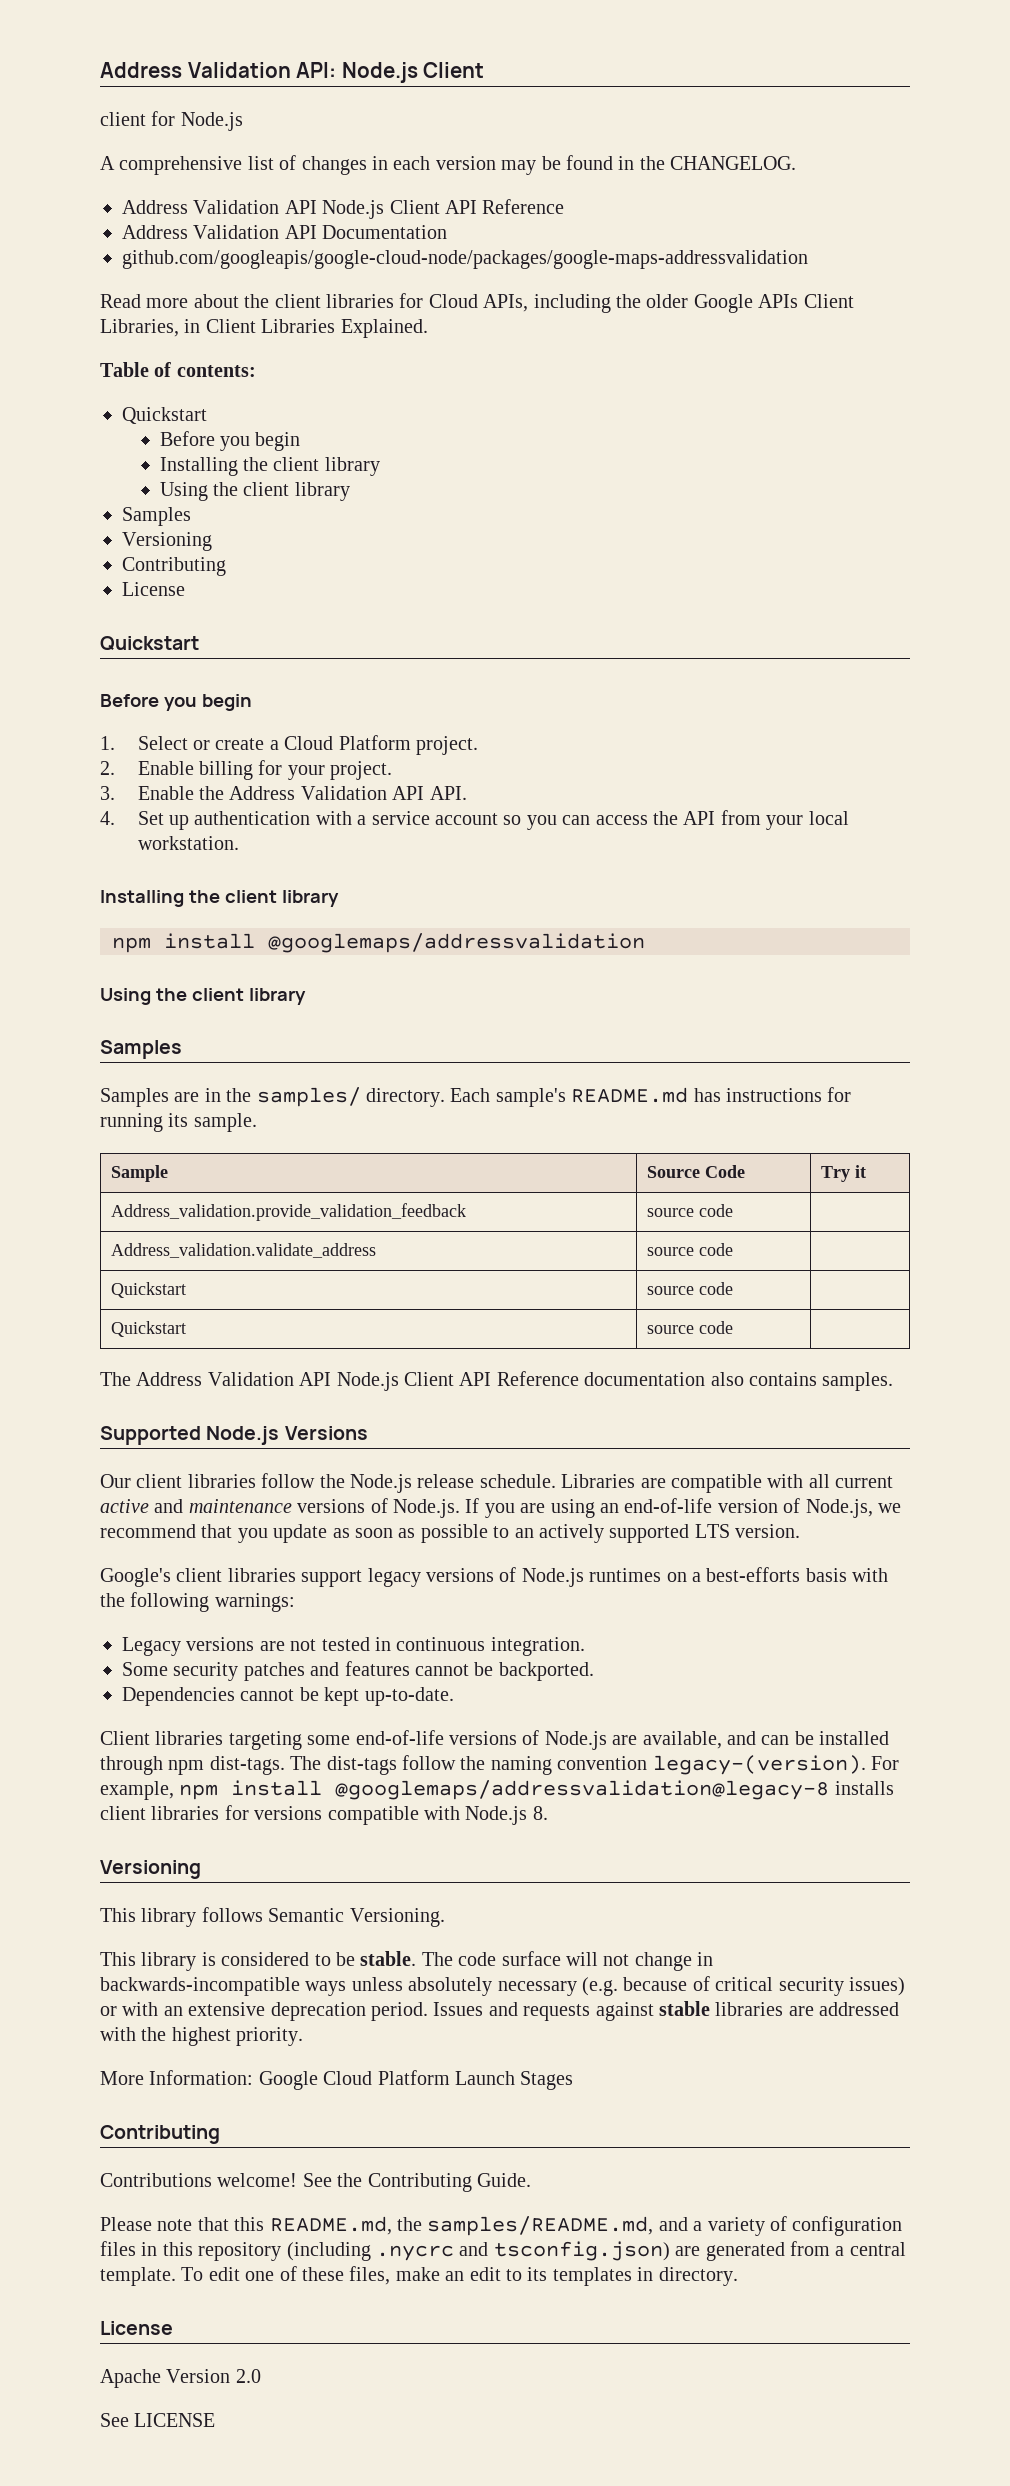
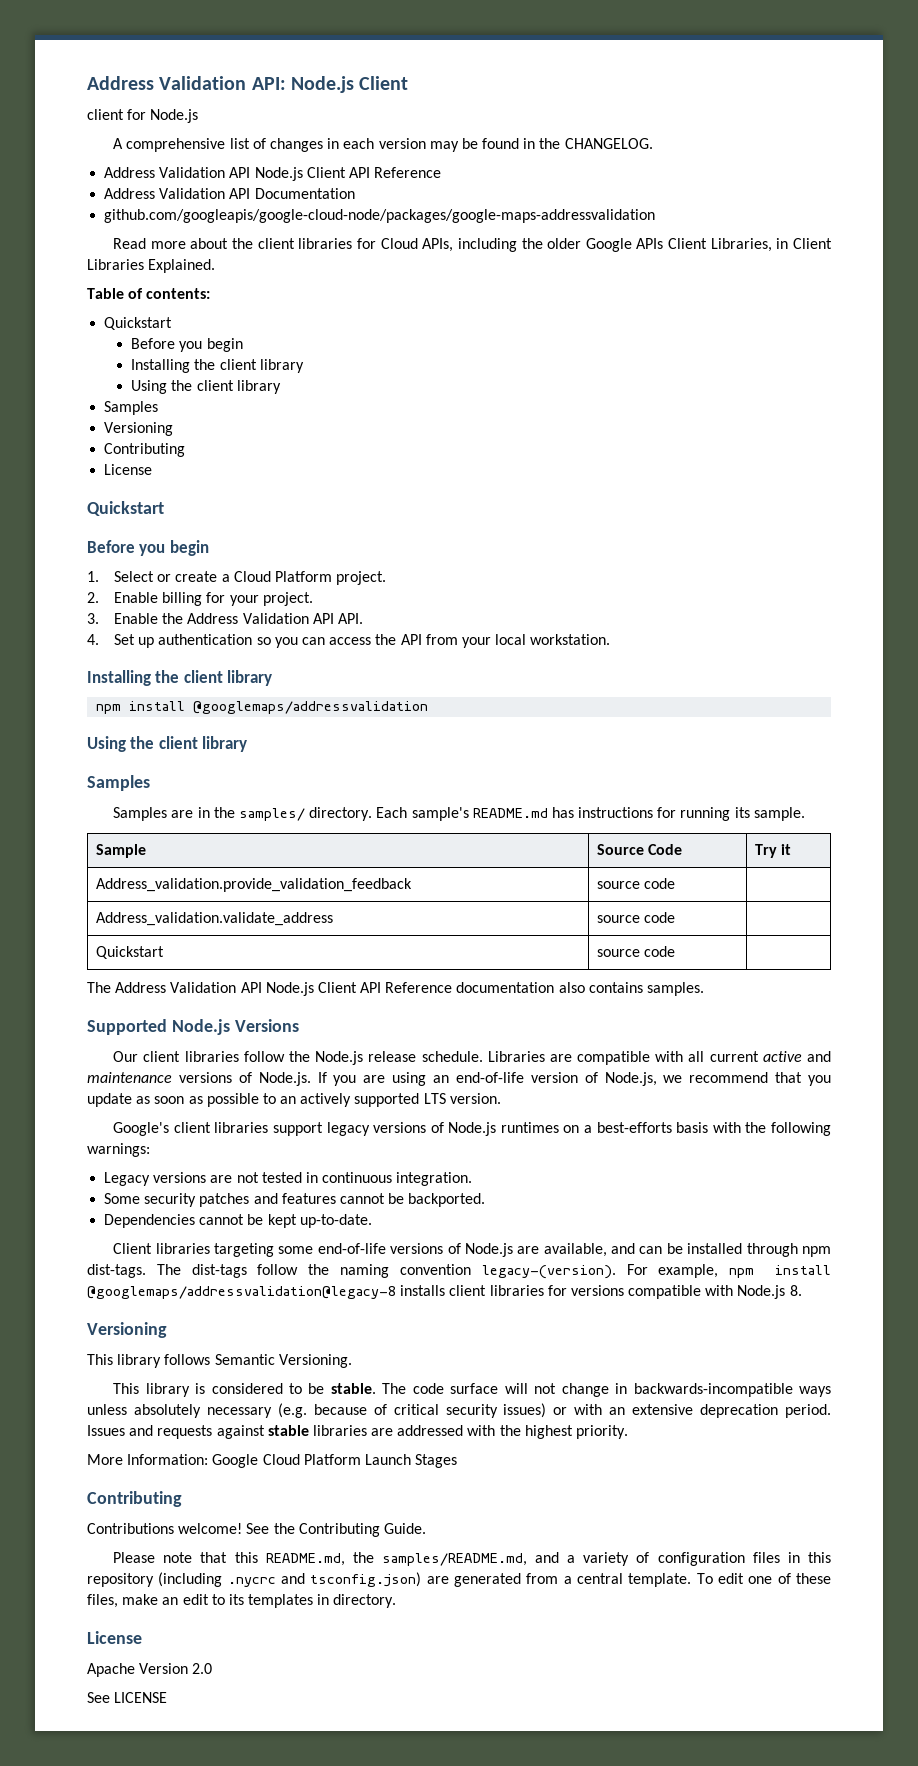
[315,811,498,825] with a service account -> (253, 639) none
[111,1321,187,1337] [647,1321,734,1334] // Quickstart | source code | -> (675, 951) none

